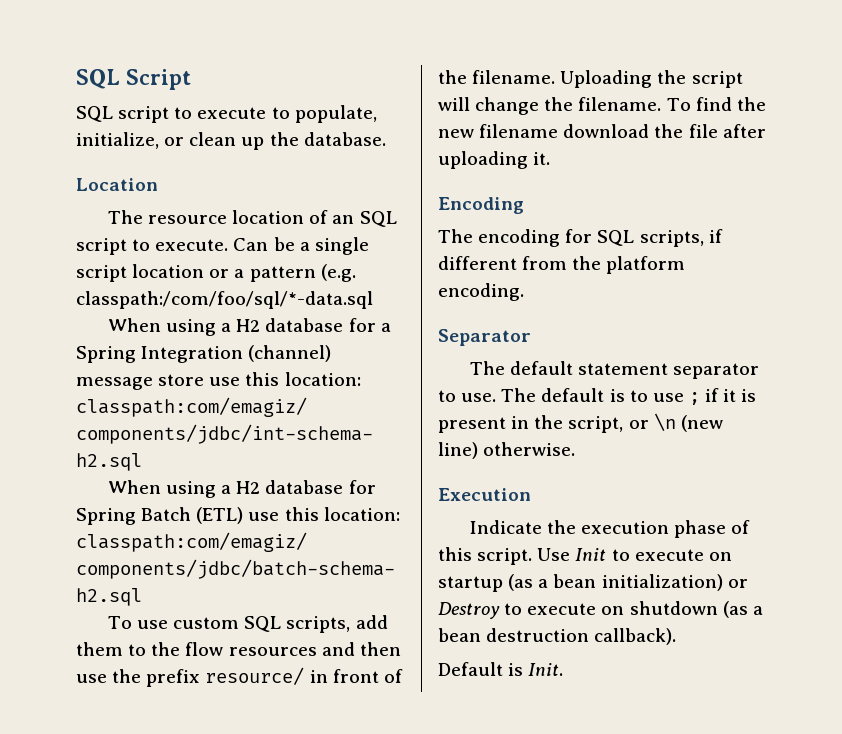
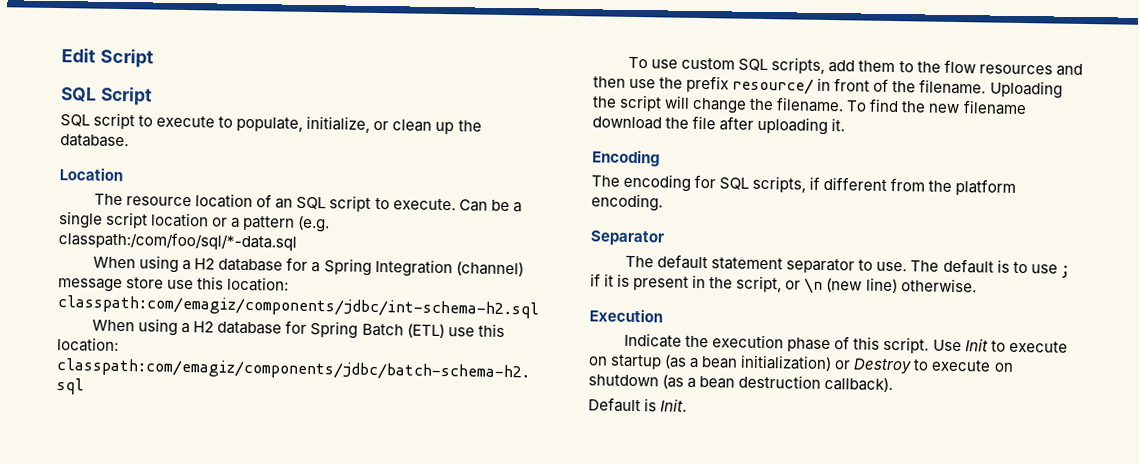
(76, 79) none -> [61,48,154,68] Edit Script //

